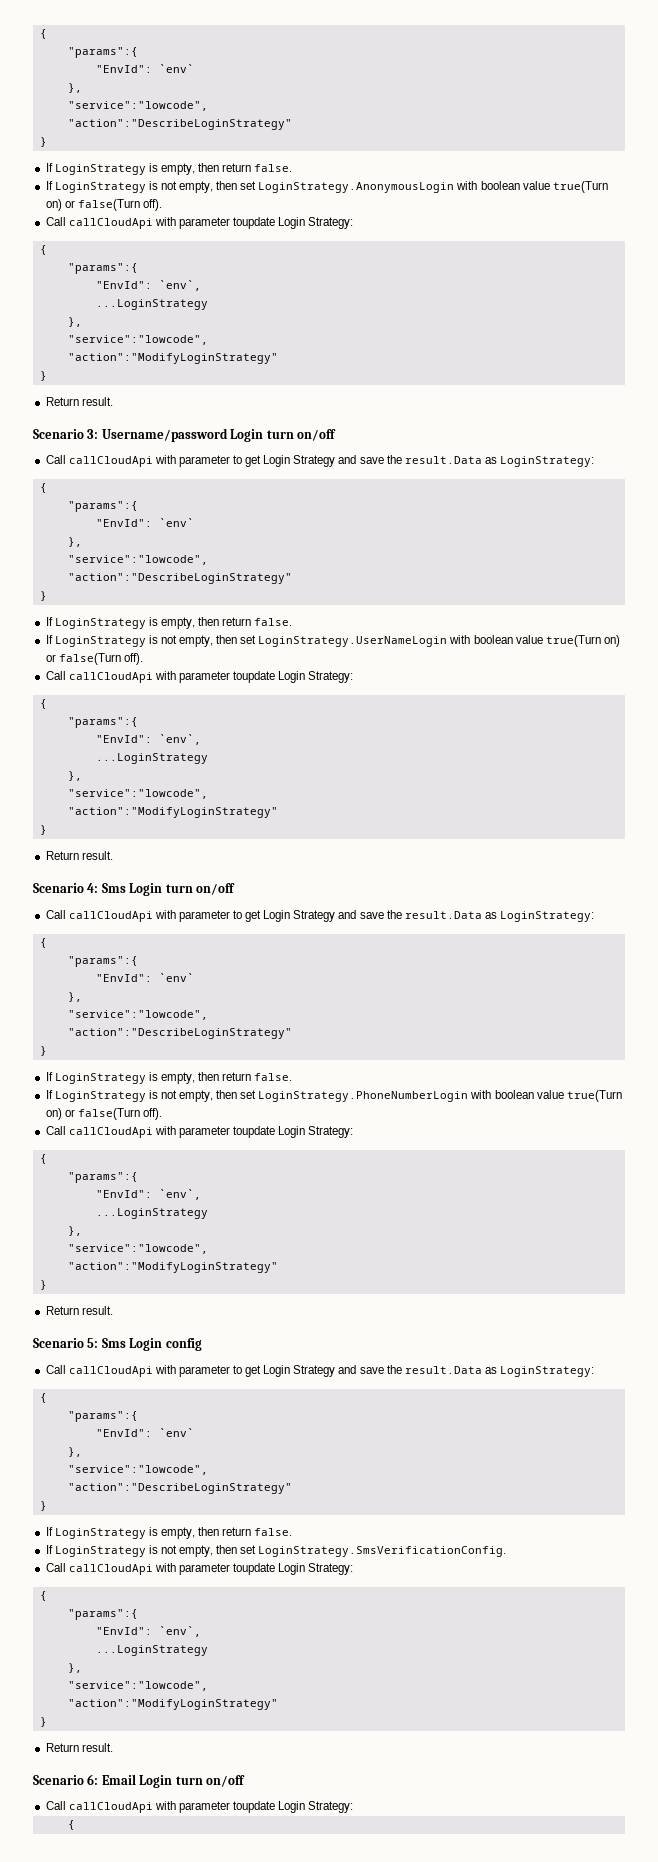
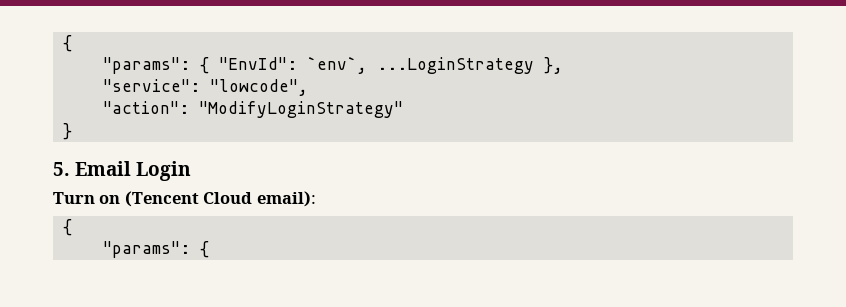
[39,29,47,39] [67,47,138,58] [95,64,194,73] [67,83,82,93] [67,101,208,111] [67,119,292,130] [39,137,47,147] [45,163,293,175] [45,181,608,193] [45,199,162,211] [45,217,354,229] [39,245,47,255] [67,263,138,274] [95,280,201,291] [95,299,208,310] [67,317,82,327] [67,335,208,345] [67,353,278,364] [39,371,47,381] [45,397,113,406] [33,428,336,442] [45,455,595,467] [39,483,47,493] [67,501,138,512] [95,518,194,527] [67,537,82,547] [67,555,208,565] [67,573,292,584] [39,591,47,601] [45,617,293,629] [45,635,620,647] [45,653,143,665] [45,671,354,683] [39,699,47,709] [67,717,138,728] [95,734,201,745] [95,753,208,764] [67,771,82,781] [67,789,208,799] [67,807,278,818] [39,825,47,835] [45,851,113,860] [33,883,235,896] [45,910,595,922] [39,938,47,948] [67,956,138,967] [95,973,194,982] [67,992,82,1002] [67,1010,208,1020] [67,1028,292,1039] [39,1046,47,1056] [45,1072,293,1084] [45,1090,622,1102] [45,1108,162,1120] [45,1126,354,1138] [39,1154,47,1164] [67,1172,138,1183] [95,1189,201,1200] [95,1208,208,1219] [67,1226,82,1236] [67,1244,208,1254] [67,1262,278,1273] [39,1280,47,1290] [45,1306,113,1315] [33,1338,202,1351] [45,1365,595,1377] [39,1393,47,1403] [67,1411,138,1422] [95,1428,194,1437] [67,1447,82,1457] [67,1465,208,1475] [67,1483,292,1494] [39,1501,47,1511] [45,1527,293,1539] [45,1545,507,1557] [45,1563,354,1575] [39,1591,47,1601] [67,1609,138,1620] [95,1626,201,1637] [95,1645,208,1656] [67,1663,82,1673] [67,1681,208,1691] [67,1699,278,1710] [39,1717,47,1727] [45,1743,113,1752] [33,1774,245,1788] [45,1801,354,1813] { // "params":{ // "EnvId": `env` // }, // "service":"lowcode", // "action":"DescribeLoginStrategy" // } // If LoginStrategy is empty, then return false. // If LoginStrategy is not empty, then set LoginStrategy.AnonymousLogin with boolean value true(Turn on) or false(Turn off). // Call callCloudApi with parameter toupdate Login Strategy: // { // "params":{ // "EnvId": `env`, // ...LoginStrategy // }, // "service":"lowcode", // "action":"ModifyLoginStrategy" // } // Return result. // Scenario 3: Username/password Login turn on/off // Call callCloudApi with parameter to get Login Strategy and save the result.Data as LoginStrategy: // { // "params":{ // "EnvId": `env` // }, // "service":"lowcode", // "action":"DescribeLoginStrategy" // } // If LoginStrategy is empty, then return false. // If LoginStrategy is not empty, then set LoginStrategy.UserNameLogin with boolean value true(Turn on) or false(Turn off). // Call callCloudApi with parameter toupdate Login Strategy: // { // "params":{ // "EnvId": `env`, // ...LoginStrategy // }, // "service":"lowcode", // "action":"ModifyLoginStrategy" // } // Return result. // Scenario 4: Sms Login turn on/off // Call callCloudApi with parameter to get Login Strategy and save the result.Data as LoginStrategy: // { // "params":{ // "EnvId": `env` // }, // "service":"lowcode", // "action":"DescribeLoginStrategy" // } // If LoginStrategy is empty, then return false. // If LoginStrategy is not empty, then set LoginStrategy.PhoneNumberLogin with boolean value true(Turn on) or false(Turn off). // Call callCloudApi with parameter toupdate Login Strategy: // { // "params":{ // "EnvId": `env`, // ...LoginStrategy // }, // "service":"lowcode", // "action":"ModifyLoginStrategy" // } // Return result. // Scenario 5: Sms Login config // Call callCloudApi with parameter to get Login Strategy and save the result.Data as LoginStrategy: // { // "params":{ // "EnvId": `env` // }, // "service":"lowcode", // "action":"DescribeLoginStrategy" // } // If LoginStrategy is empty, then return false. // If LoginStrategy is not empty, then set LoginStrategy.SmsVerificationConfig. // Call callCloudApi with parameter toupdate Login Strategy: // { // "params":{ // "EnvId": `env`, // ...LoginStrategy // }, // "service":"lowcode", // "action":"ModifyLoginStrategy" // } // Return result. // Scenario 6: Email Login turn on/off // Call callCloudApi with parameter toupdate Login Strategy: // -> [62,35,72,52] [102,57,563,74] [102,79,308,96] [102,101,403,118] [62,123,72,140] [53,161,192,181] [53,191,316,207] [62,219,72,236] [102,241,190,258] { // "params": { "EnvId": `env`, ...LoginStrategy }, // "service": "lowcode", // "action": "ModifyLoginStrategy" // } // 5. Email Login // Turn on (Tencent Cloud email): // { // "params":

